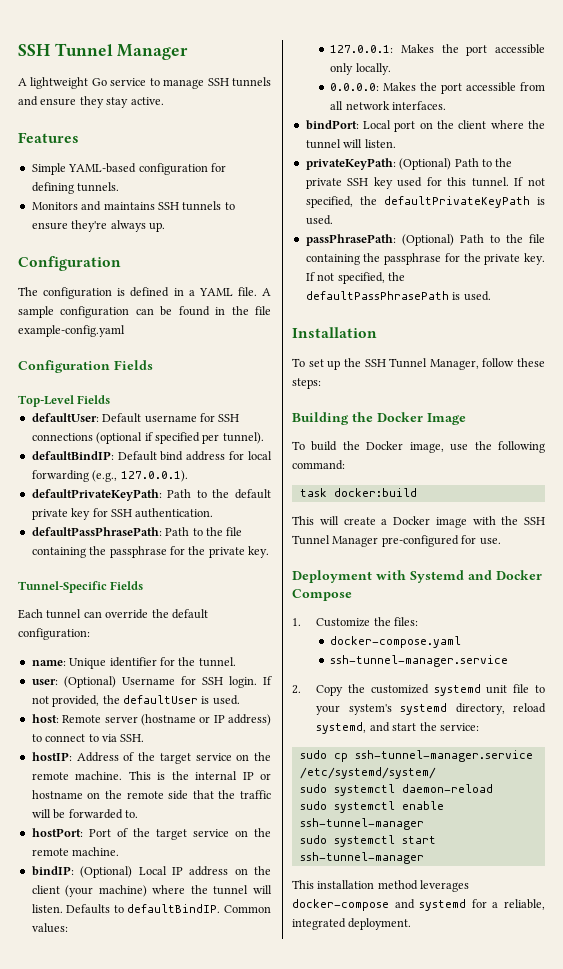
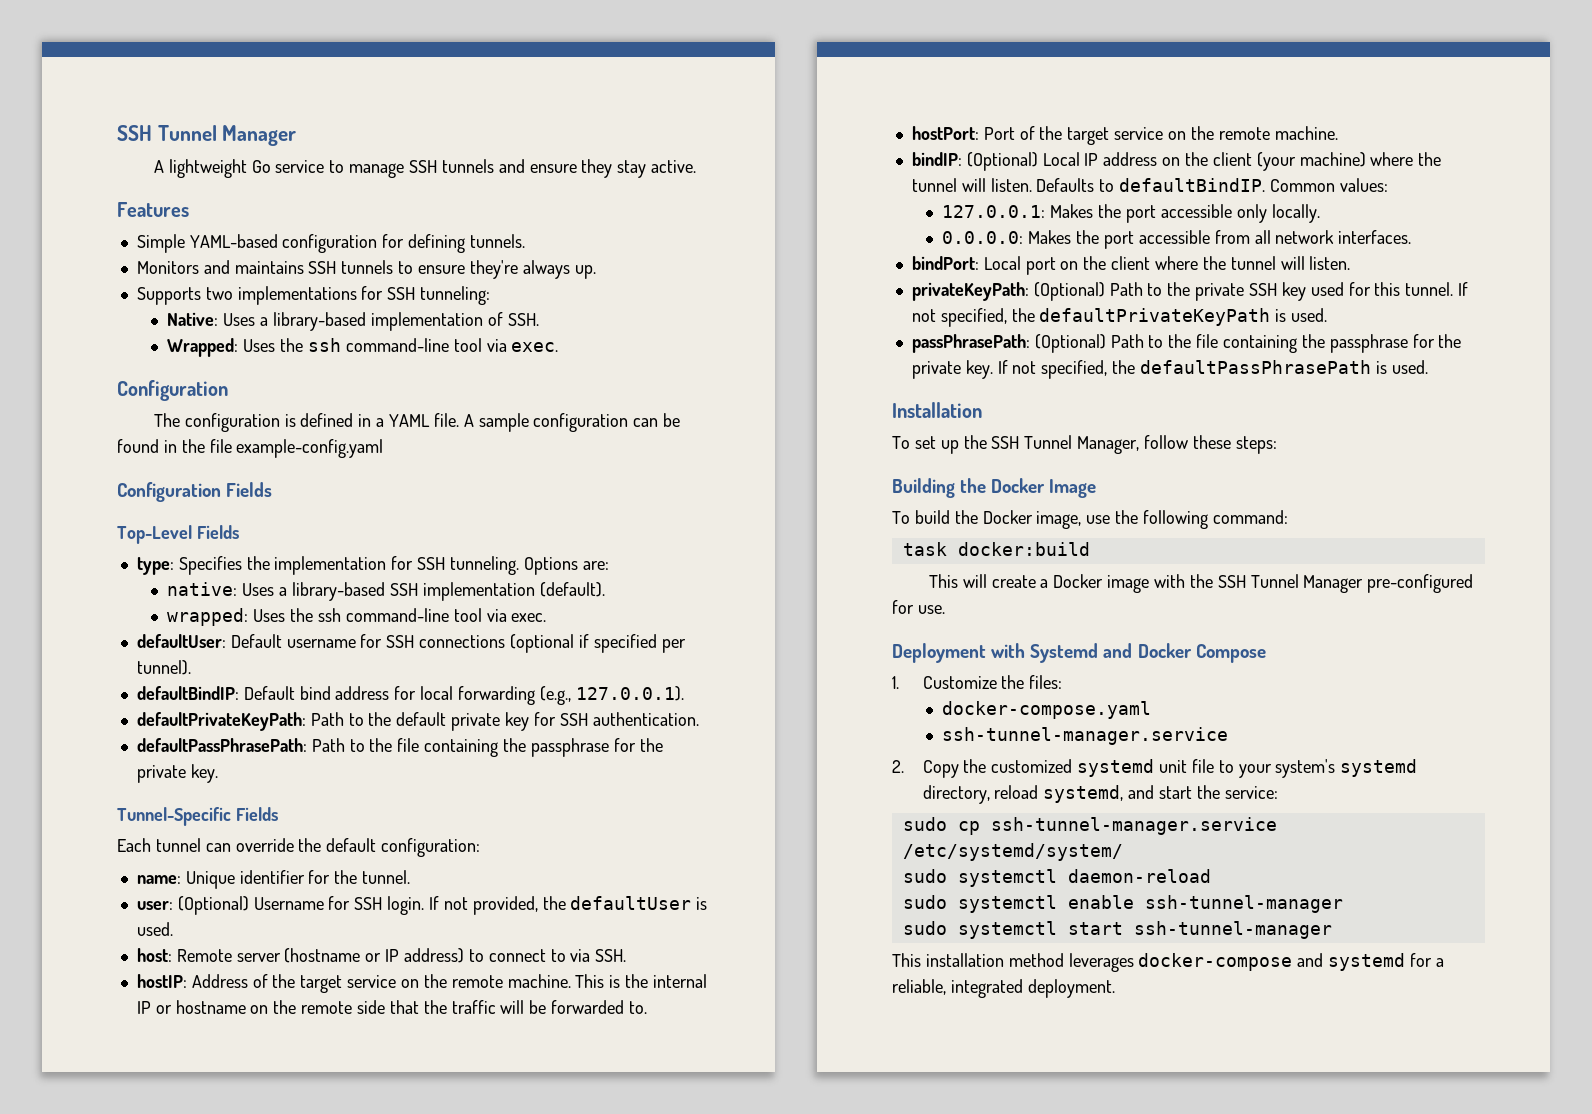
(165, 227) none -> [136,286,491,305] [167,312,539,331] [167,338,559,357] // Supports two implementations for SSH tunneling: // Native: Uses a library-based implementation of SSH. // Wrapped: Uses the ssh command-line tool via exec.
(111, 399) none -> [136,556,609,575] [167,582,605,601] [167,608,547,626] // type: Specifies the implementation for SSH tunneling. Options are: // native: Uses a library-based SSH implementation (default). // wrapped: Uses the ssh command-line tool via exec.

